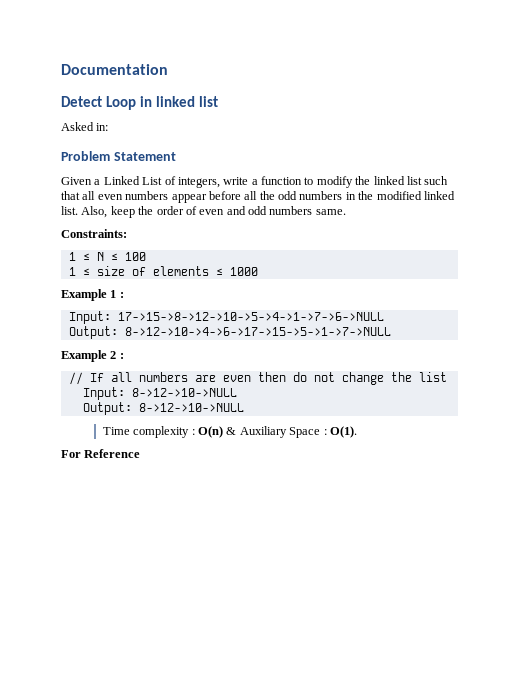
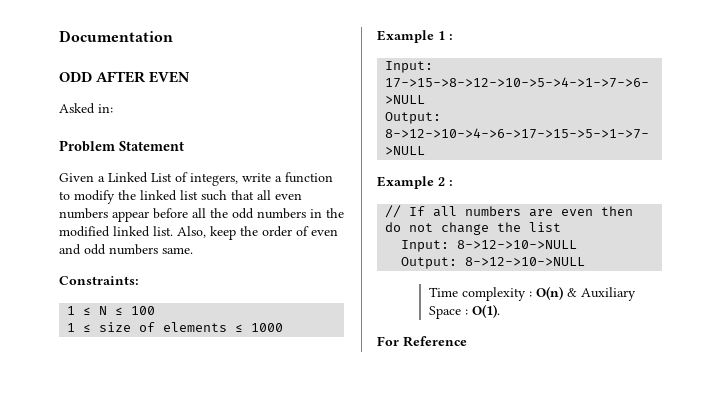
[61,96,218,110] Detect Loop in linked list -> [59,71,191,83] ODD AFTER EVEN

